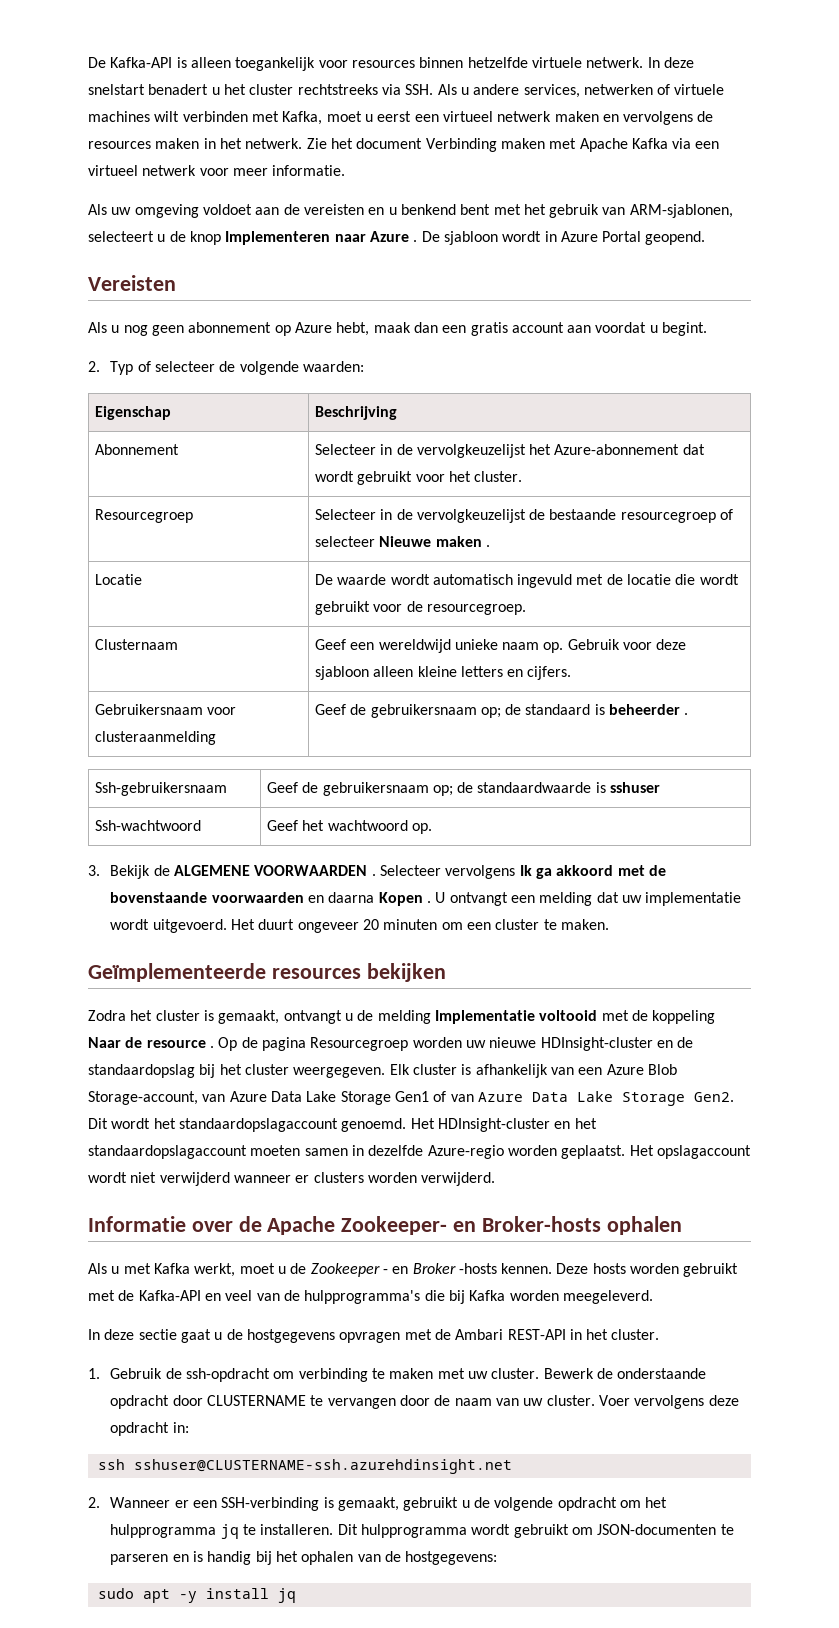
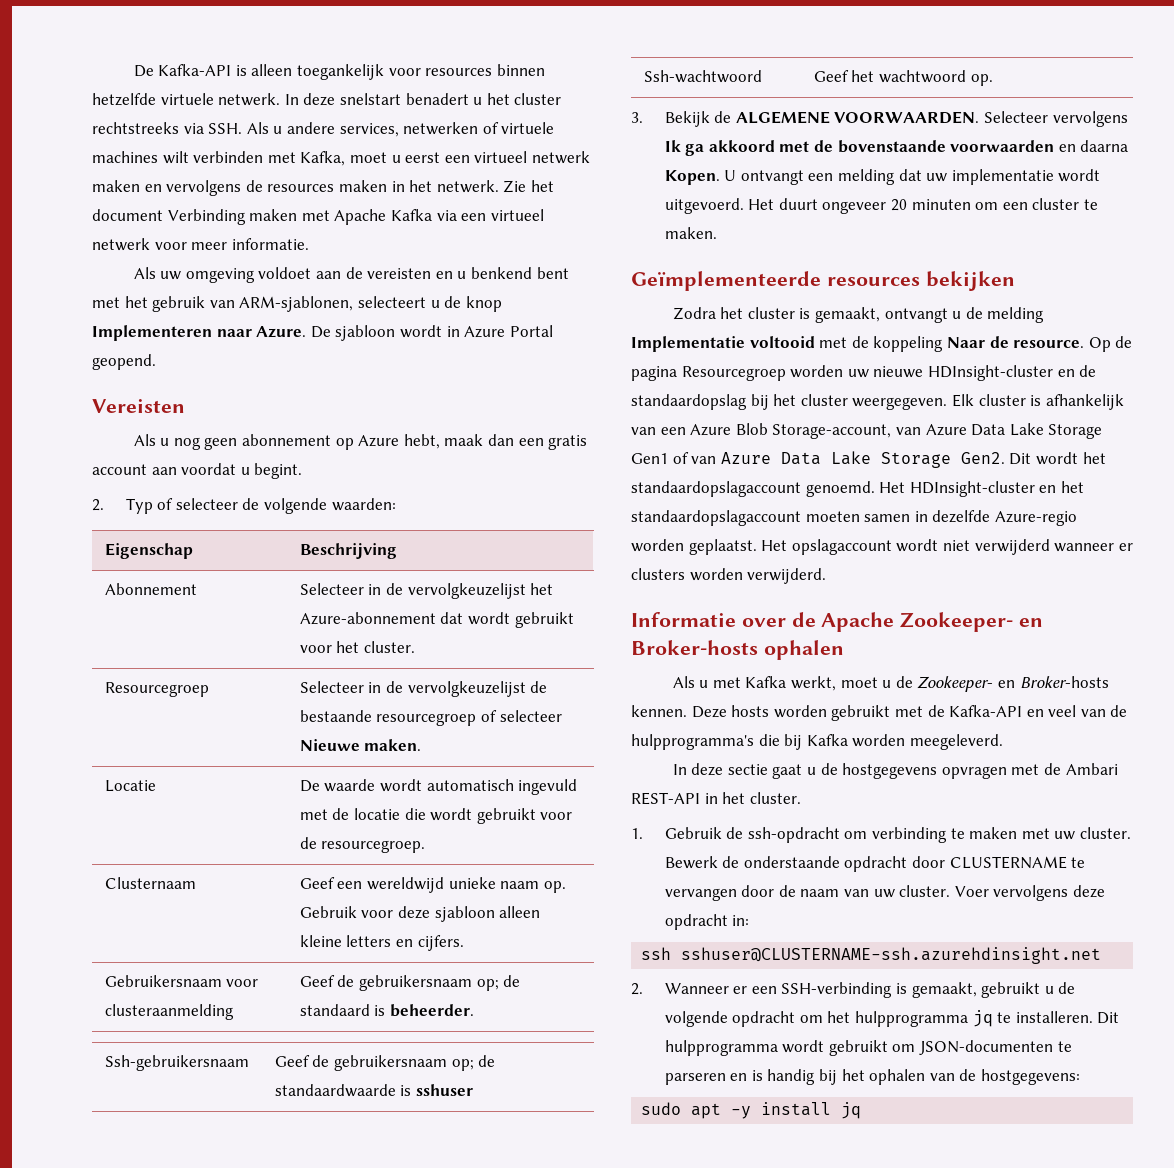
[369,231,418,242] Azure . -> [256,326,307,338] Azure.
[435,536,490,547] maken . -> [364,739,422,751] maken.
[609,704,689,715] beheerder . -> [390,1004,475,1017] beheerder.
[254,865,376,876] VOORWAARDEN . -> [834,111,980,124] VOORWAARDEN.
[378,892,432,906] Kopen . -> [664,170,720,185] Kopen.
[146,1040,214,1048] resource . -> [1013,340,1085,348] resource.
[310,1263,497,1277] Zookeeper - en Broker -hosts -> [917,676,1109,692] Zookeeper- en Broker-hosts

